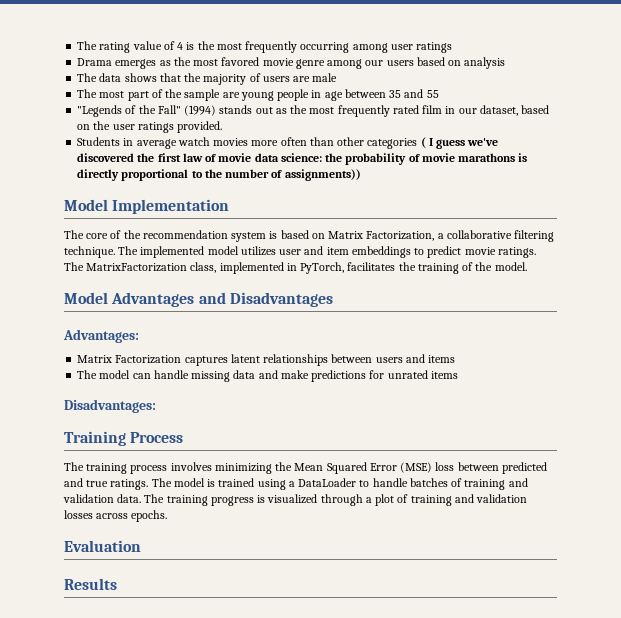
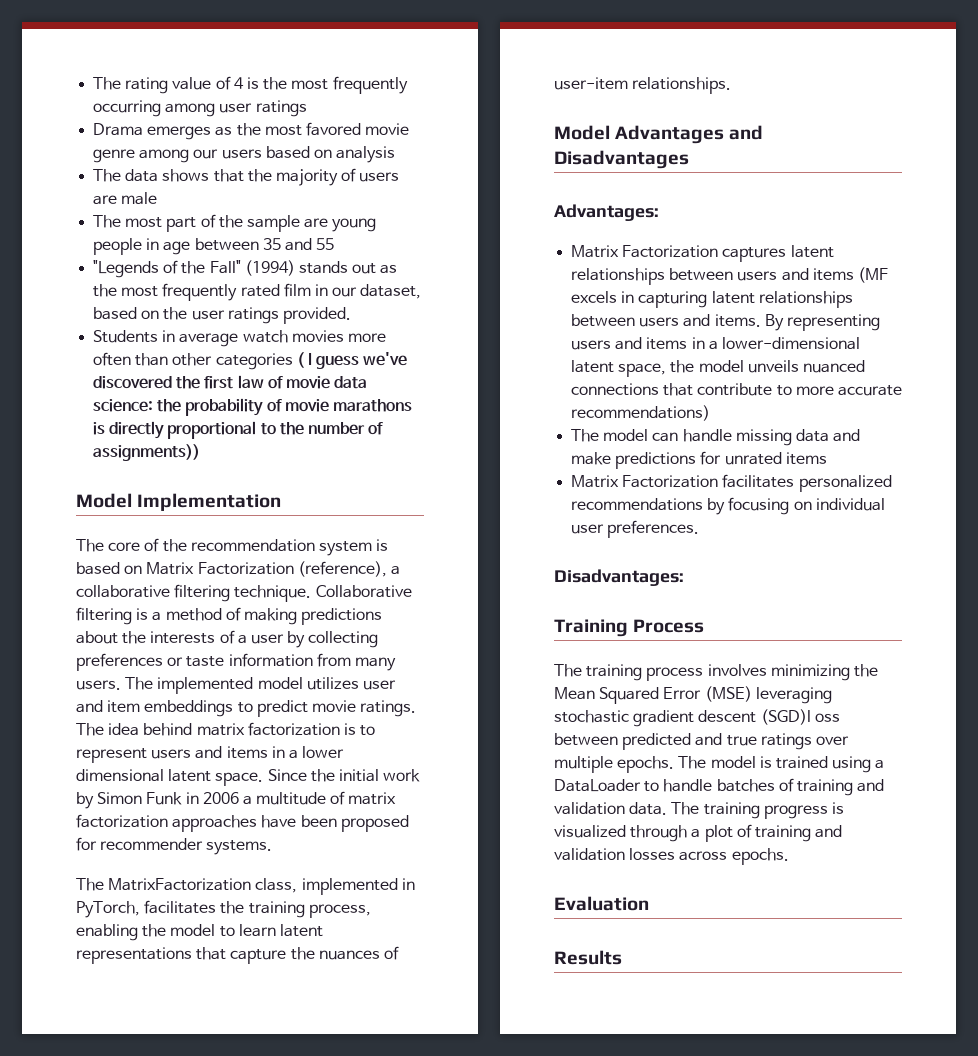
[366,231,435,241] Factorization, -> [197,561,387,577] Factorization (reference),
(115, 252) none -> [315,585,412,598] [76,607,383,625] [76,630,379,648] [76,653,396,671] [76,680,121,690] Collaborative filtering is a method of making predictions about the interests of a user by collecting preferences or taste information from many users.
(84, 266) none -> [108,722,376,736] [76,746,345,763] [76,769,421,786] [76,791,397,809] [76,814,409,832] [76,837,273,855] [76,878,104,891] idea behind matrix factorization is to represent users and items in a lower dimensional latent space. Since the initial work by Simon Funk in 2006 a multitude of matrix factorization approaches have been proposed for recommender systems. // The
[462,262,527,271] of the model. -> [308,904,371,918] [76,924,323,941] [76,946,399,964] [554,77,732,94] process, enabling the model to learn latent representations that capture the nuances of user-item relationships.
(456, 359) none -> [857,267,888,283] [571,291,853,308] [571,314,880,331] [571,337,860,350] [571,360,865,377] [571,383,902,396] [571,405,711,421] (MF excels in capturing latent relationships between users and items. By representing users and items in a lower-dimensional latent space, the model unveils nuanced connections that contribute to more accurate recommendations)
(458, 375) none -> [571,474,892,492] [571,497,885,515] [571,520,700,538] // Matrix Factorization facilitates personalized recommendations by focusing on individual user preferences.
[435,462,547,474] [64,478,149,490] loss between predicted and true ratings. -> [755,687,832,704] [554,709,840,727] [554,733,849,750] [554,756,675,773] leveraging stochastic gradient descent (SGD)l oss between predicted and true ratings over multiple epochs.

